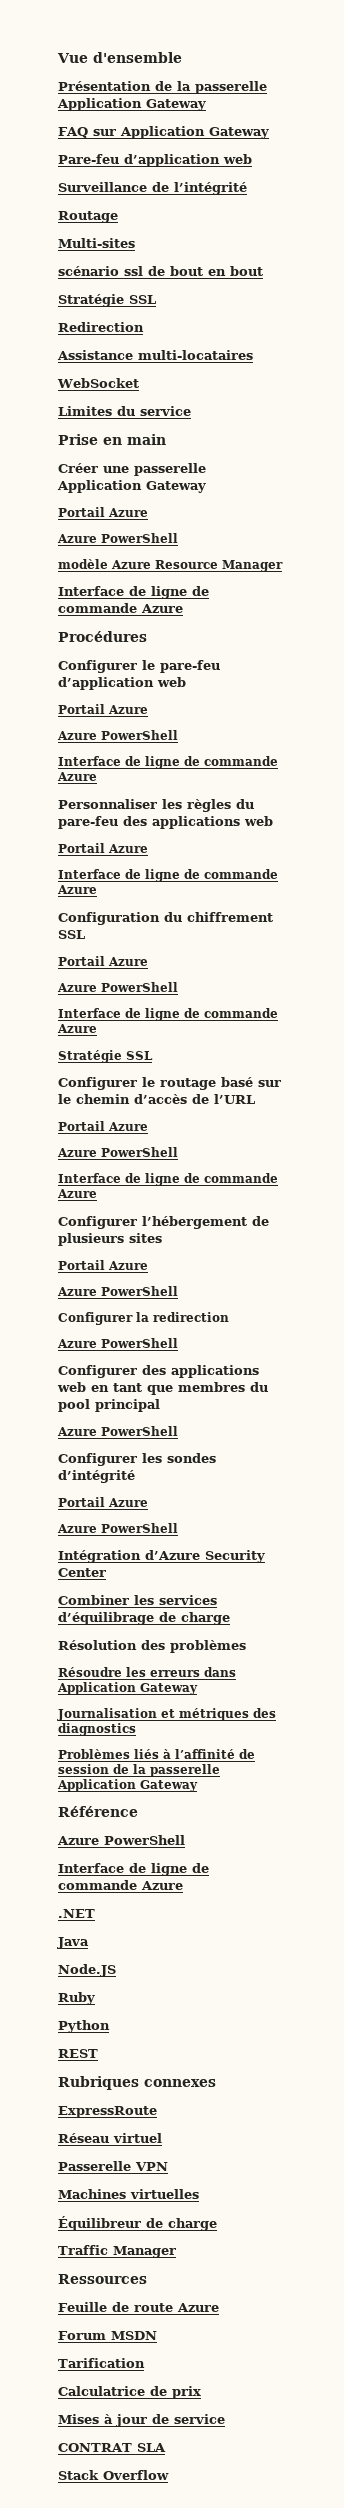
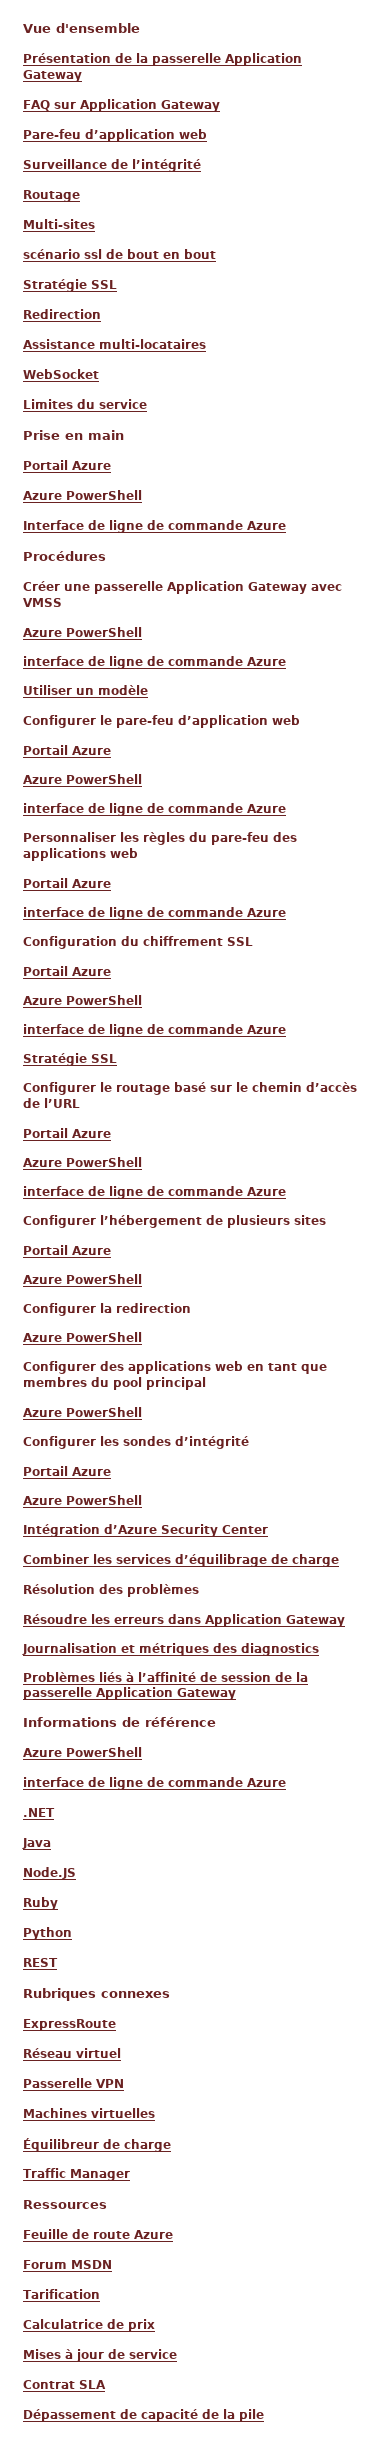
[58,463,206,476] [57,480,206,493] [58,507,148,517] [57,533,178,543] [58,559,283,572] // Créer une passerelle Application Gateway // Portail Azure // Azure PowerShell // modèle Azure Resource Manager -> [23,460,111,470] [23,490,142,500] // Portail Azure // Azure PowerShell
(147, 636) none -> [23,581,342,594] [23,598,62,607] [23,627,142,637] [23,656,286,669] [23,685,148,695] // Créer une passerelle Application Gateway avec VMSS // Azure PowerShell // interface de ligne de commande Azure // Utiliser un modèle
[58,756,121,766] Interface -> [23,803,84,813] interface
[58,869,121,879] Interface -> [23,907,84,917] interface
[58,1008,121,1018] Interface -> [23,1024,84,1034] interface
[58,1173,121,1183] Interface -> [23,1186,84,1196] interface
[58,1806,138,1817] [57,1835,185,1845] [58,1863,124,1873] Référence // Azure PowerShell // Interface -> [23,1717,216,1727] [23,1747,142,1757] [23,1777,84,1787] Informations de référence // Azure PowerShell // interface
[58,2443,132,2452] CONTRAT -> [23,2380,75,2389] Contrat
[58,2470,169,2480] Stack Overflow -> [23,2409,264,2422] Dépassement de capacité de la pile

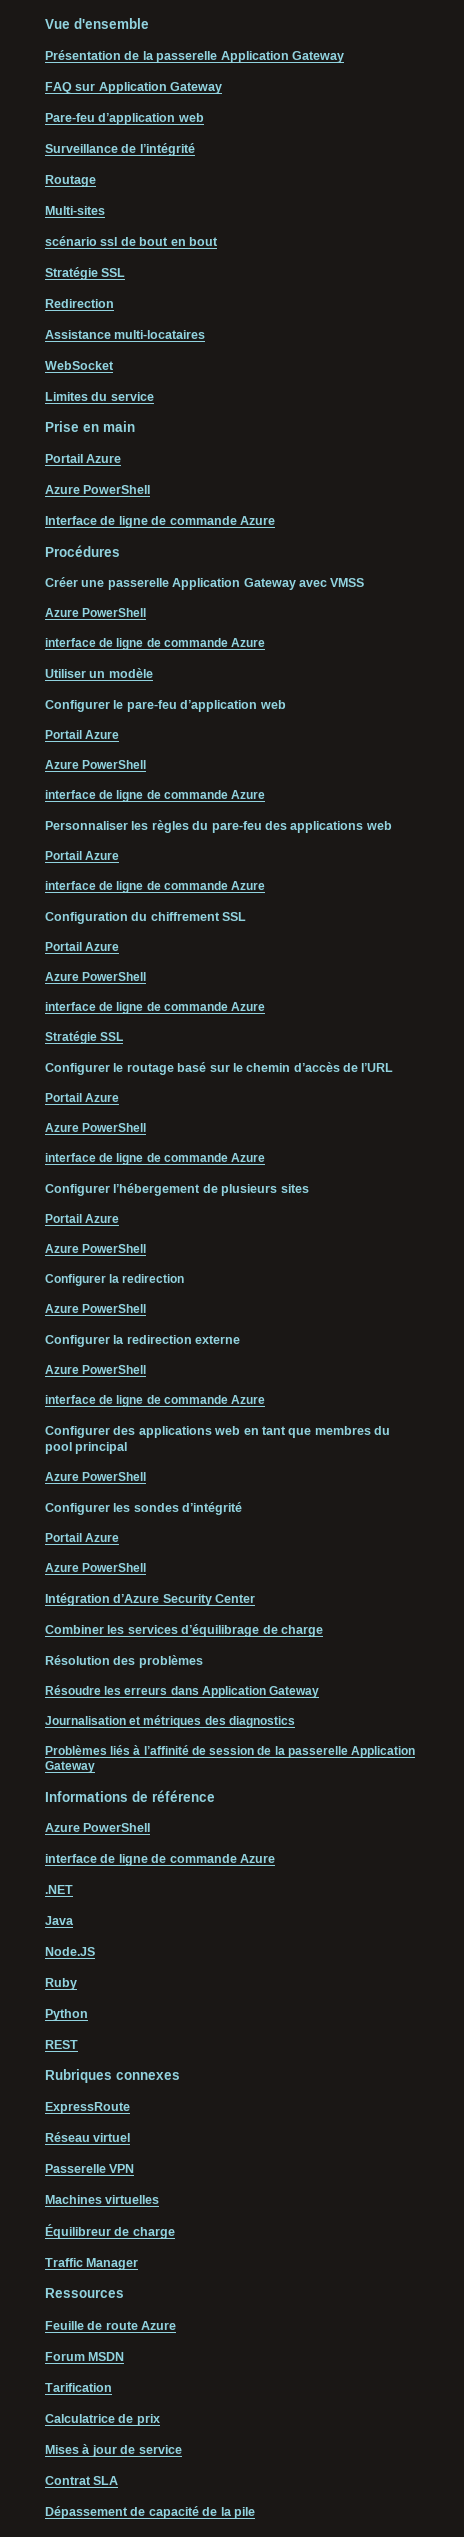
(142, 1337) none -> [45,1335,241,1347] [45,1365,147,1374] [45,1395,266,1407] // Configurer la redirection externe // Azure PowerShell // interface de ligne de commande Azure

